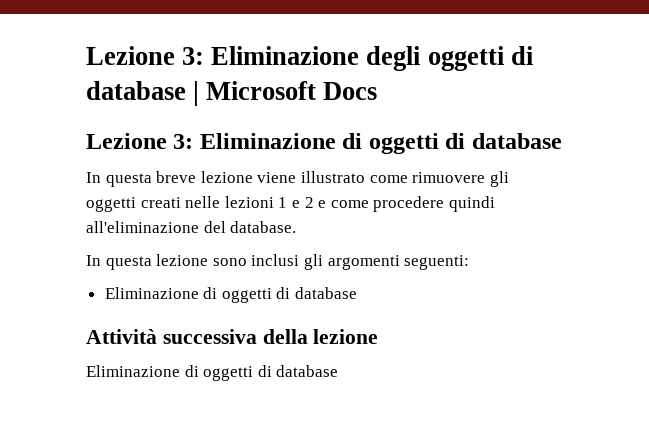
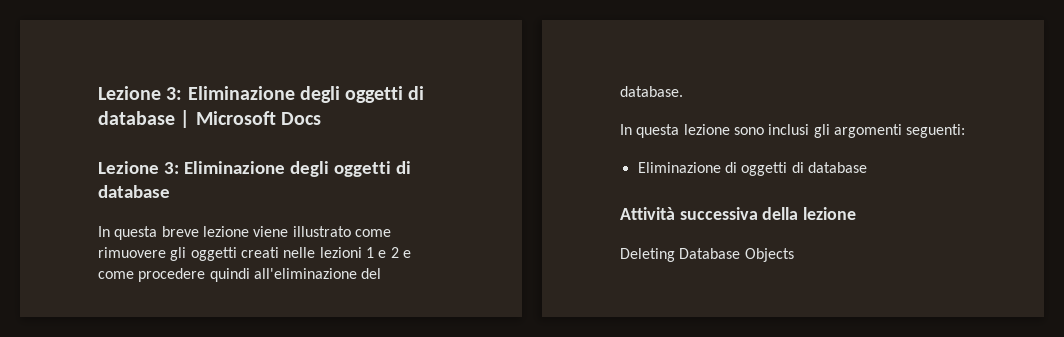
[342,133,363,149] di -> [289,161,329,177] degli
[86,365,339,381] Eliminazione di oggetti di database -> [620,248,794,262] Deleting Database Objects

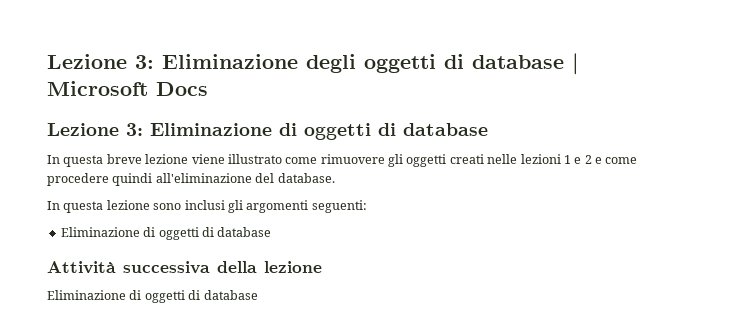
[289,161,329,177] degli -> [279,123,297,136] di
[620,248,794,262] Deleting Database Objects -> [47,290,258,303] Eliminazione di oggetti di database

